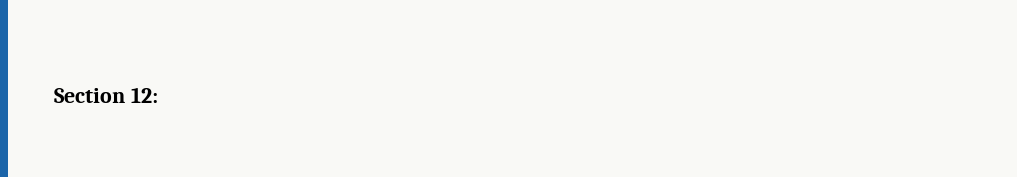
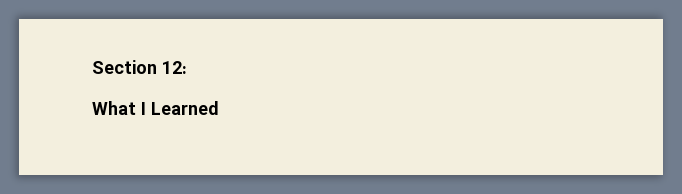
(158, 95) none -> [92,101,219,115] // What I Learned

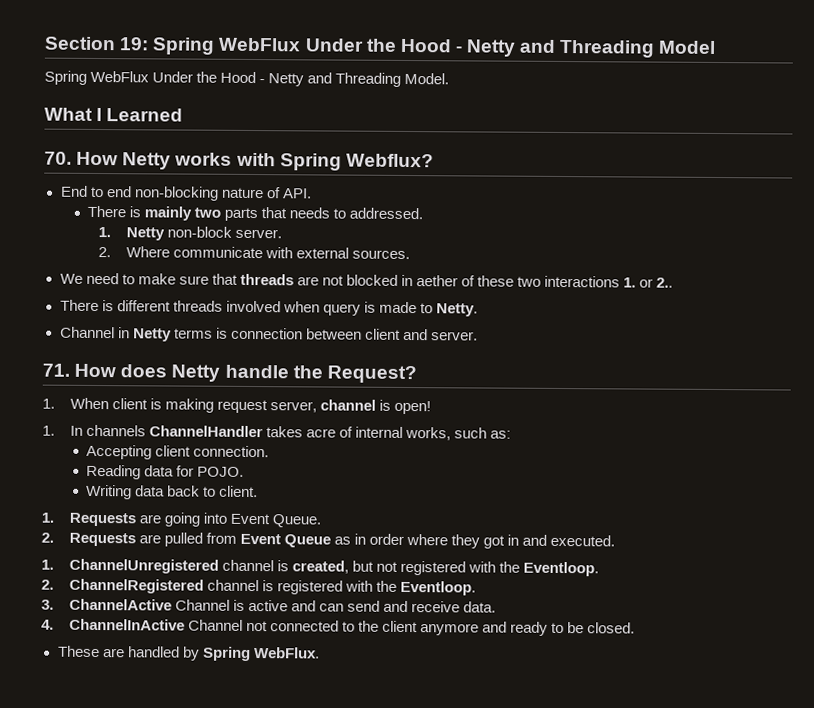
[162,61,187,74] [92,101,219,115] 12: // What I Learned -> [119,37,717,58] [44,70,450,87] [44,107,184,122] [44,151,434,171] [60,185,312,201] [87,205,424,222] [98,226,282,241] [98,246,410,260] [59,272,674,288] [59,299,479,317] [59,326,478,342] [42,363,417,384] [42,397,431,415] [42,424,511,441] [86,444,270,460] [86,464,245,480] [86,484,259,500] [41,512,321,528] [41,532,616,549] [41,558,599,577] [41,578,476,596] [41,598,496,613] [41,618,636,636] [57,645,320,661] 19: Spring WebFlux Under the Hood - Netty and Threading Model // Spring WebFlux Under the Hood - Netty and Threading Model. // What I Learned // 70. How Netty works with Spring Webflux? // End to end non-blocking nature of API. // There is mainly two parts that needs to addressed. // 1. Netty non-block server. // 2. Where communicate with external sources. // We need to make sure that threads are not blocked in aether of these two interactions 1. or 2.. // There is different threads involved when query is made to Netty. // Channel in Netty terms is connection between client and server. // 71. How does Netty handle the Request? // 1. When client is making request server, channel is open! // 1. In channels ChannelHandler takes acre of internal works, such as: // Accepting client connection. // Reading data for POJO. // Writing data back to client. // 1. Requests are going into Event Queue. // 2. Requests are pulled from Event Queue as in order where they got in and executed. // 1. ChannelUnregistered channel is created, but not registered with the Eventloop. // 2. ChannelRegistered channel is registered with the Eventloop. // 3. ChannelActive Channel is active and can send and receive data. // 4. ChannelInActive Channel not connected to the client anymore and ready to be closed. // These are handled by Spring WebFlux.

